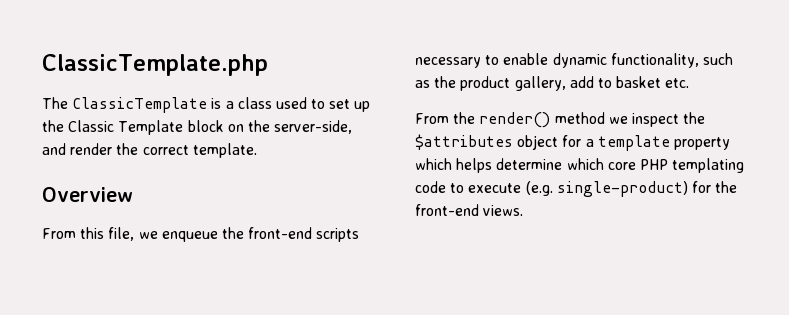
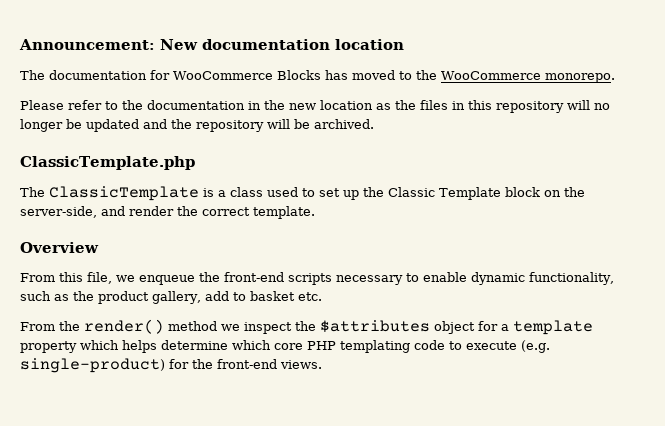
(42, 65) none -> [19,39,404,50] [20,70,615,83] [20,100,610,113] [20,119,374,132] Announcement: New documentation location // The documentation for WooCommerce Blocks has moved to the WooCommerce monorepo. // Please refer to the documentation in the new location as the files in this repository will no longer be updated and the repository will be archived. //

